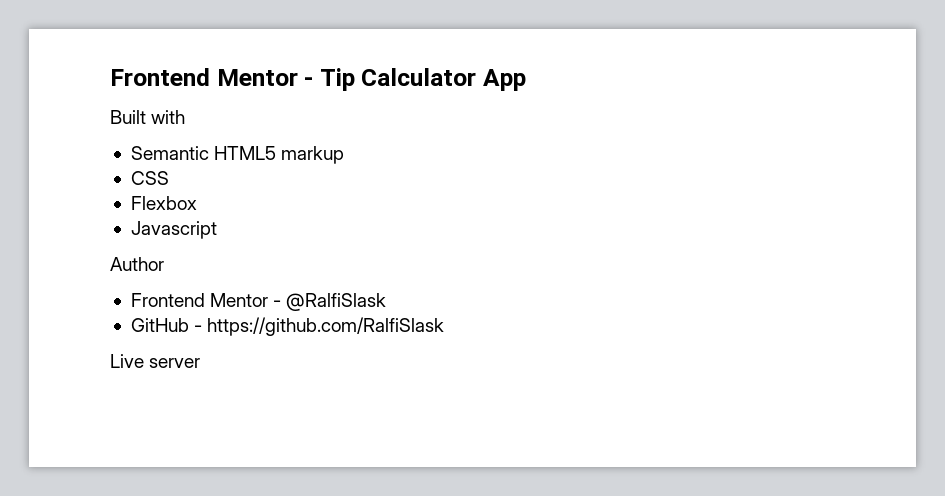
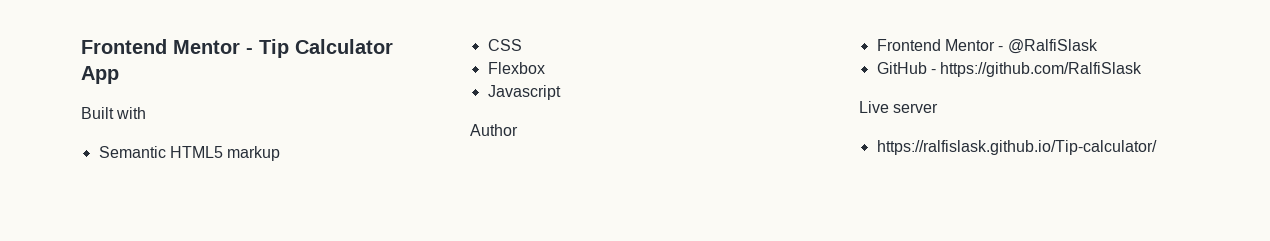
(201, 363) none -> [876,140,1157,155] // https://ralfislask.github.io/Tip-calculator/

